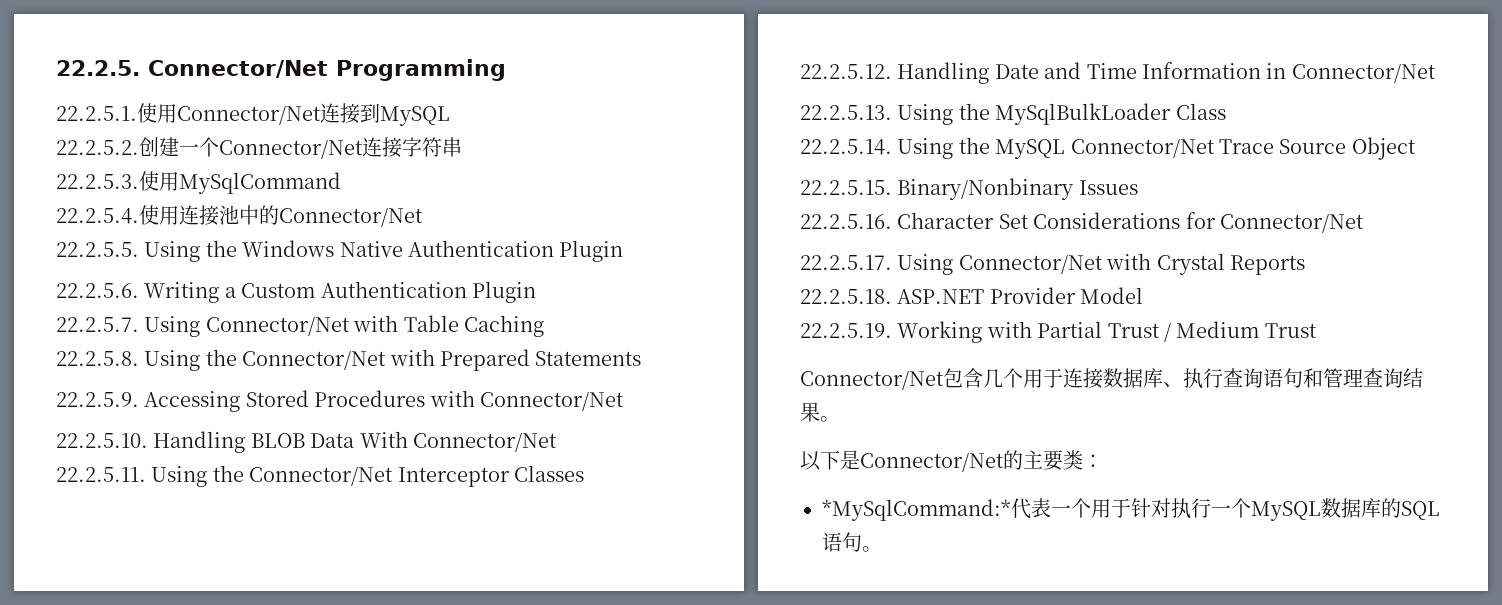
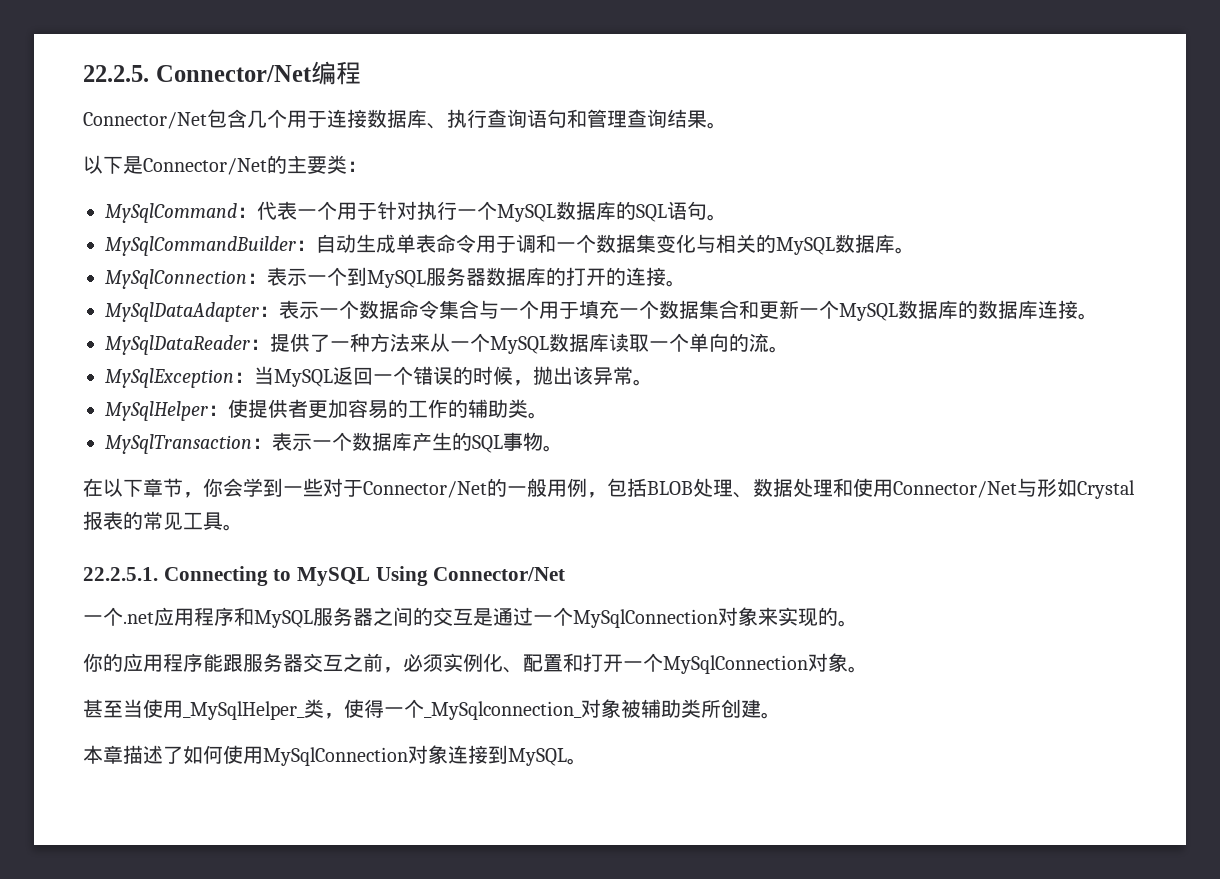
[336,59,506,81] [56,103,450,126] [56,137,462,159] [56,171,341,194] [56,205,423,227] [56,240,624,262] [56,281,536,303] [56,315,544,337] [56,349,642,371] [56,390,624,412] [56,431,557,453] [56,465,584,487] [800,62,1436,84] [800,103,1226,125] [800,137,1416,160] [800,178,1138,200] [800,212,1364,233] [800,253,1305,275] [800,287,1144,304] [800,321,1317,343] Programming // 22.2.5.1.使用Connector/Net连接到MySQL // 22.2.5.2.创建一个Connector/Net连接字符串 // 22.2.5.3.使用MySqlCommand // 22.2.5.4.使用连接池中的Connector/Net // 22.2.5.5. Using the Windows Native Authentication Plugin // 22.2.5.6. Writing a Custom Authentication Plugin // 22.2.5.7. Using Connector/Net with Table Caching // 22.2.5.8. Using the Connector/Net with Prepared Statements // 22.2.5.9. Accessing Stored Procedures with Connector/Net // 22.2.5.10. Handling BLOB Data With Connector/Net // 22.2.5.11. Using the Connector/Net Interceptor Classes // 22.2.5.12. Handling Date and Time Information in Connector/Net // 22.2.5.13. Using the MySqlBulkLoader Class // 22.2.5.14. Using the MySQL Connector/Net Trace Source Object // 22.2.5.15. Binary/Nonbinary Issues // 22.2.5.16. Character Set Considerations for Connector/Net // 22.2.5.17. Using Connector/Net with Crystal Reports // 22.2.5.18. ASP.NET Provider Model // 22.2.5.19. Working with Partial Trust / Medium Trust -> [310,61,361,85] 编程
[822,499,1011,521] *MySqlCommand:* -> [105,203,257,223] MySqlCommand：
(882, 549) none -> [105,234,915,256] [105,267,686,289] [105,300,1098,322] [105,333,789,355] [105,366,653,388] [105,399,548,421] [105,432,563,454] [83,478,1135,499] [83,511,243,531] [83,566,566,586] [83,607,858,628] [83,653,868,674] [83,699,781,720] [83,745,587,766] // MySqlCommandBuilder：自动生成单表命令用于调和一个数据集变化与相关的MySQL数据库。 // MySqlConnection：表示一个到MySQL服务器数据库的打开的连接。 // MySqlDataAdapter：表示一个数据命令集合与一个用于填充一个数据集合和更新一个MySQL数据库的数据库连接。 // MySqlDataReader：提供了一种方法来从一个MySQL数据库读取一个单向的流。 // MySqlException：当MySQL返回一个错误的时候，抛出该异常。 // MySqlHelper：使提供者更加容易的工作的辅助类。 // MySqlTransaction：表示一个数据库产生的SQL事物。 // 在以下章节，你会学到一些对于Connector/Net的一般用例，包括BLOB处理、数据处理和使用Connector/Net与形如Crystal报表的常见工具。 // 22.2.5.1. Connecting to MySQL Using Connector/Net // 一个.net应用程序和MySQL服务器之间的交互是通过一个MySqlConnection对象来实现的。 // 你的应用程序能跟服务器交互之前，必须实例化、配置和打开一个MySqlConnection对象。 // 甚至当使用_MySqlHelper_类，使得一个_MySqlconnection_对象被辅助类所创建。 // 本章描述了如何使用MySqlConnection对象连接到MySQL。

